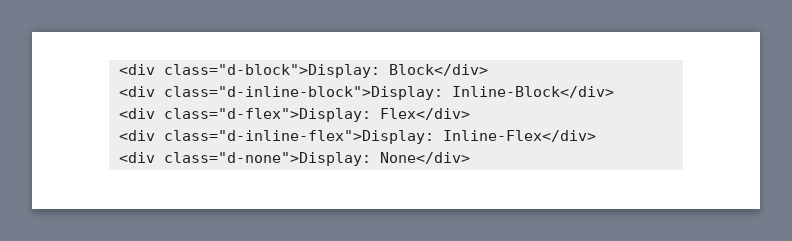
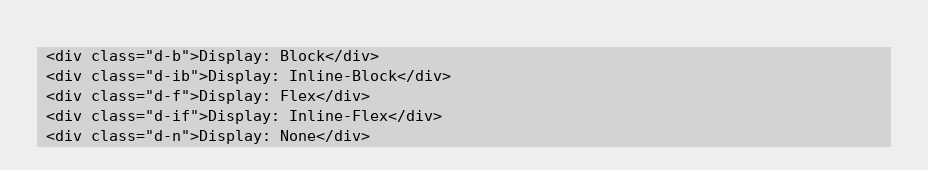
[118,64,380,78] <div class="d-block">Display: -> [45,50,271,64] <div class="d-b">Display:
[163,86,443,100] class="d-inline-block">Display: -> [90,70,280,84] class="d-ib">Display:
[163,108,371,122] class="d-flex">Display: -> [90,90,271,104] class="d-f">Display:
[163,130,434,144] class="d-inline-flex">Display: -> [90,110,280,124] class="d-if">Display:
[163,152,371,166] class="d-none">Display: -> [90,130,271,144] class="d-n">Display:

